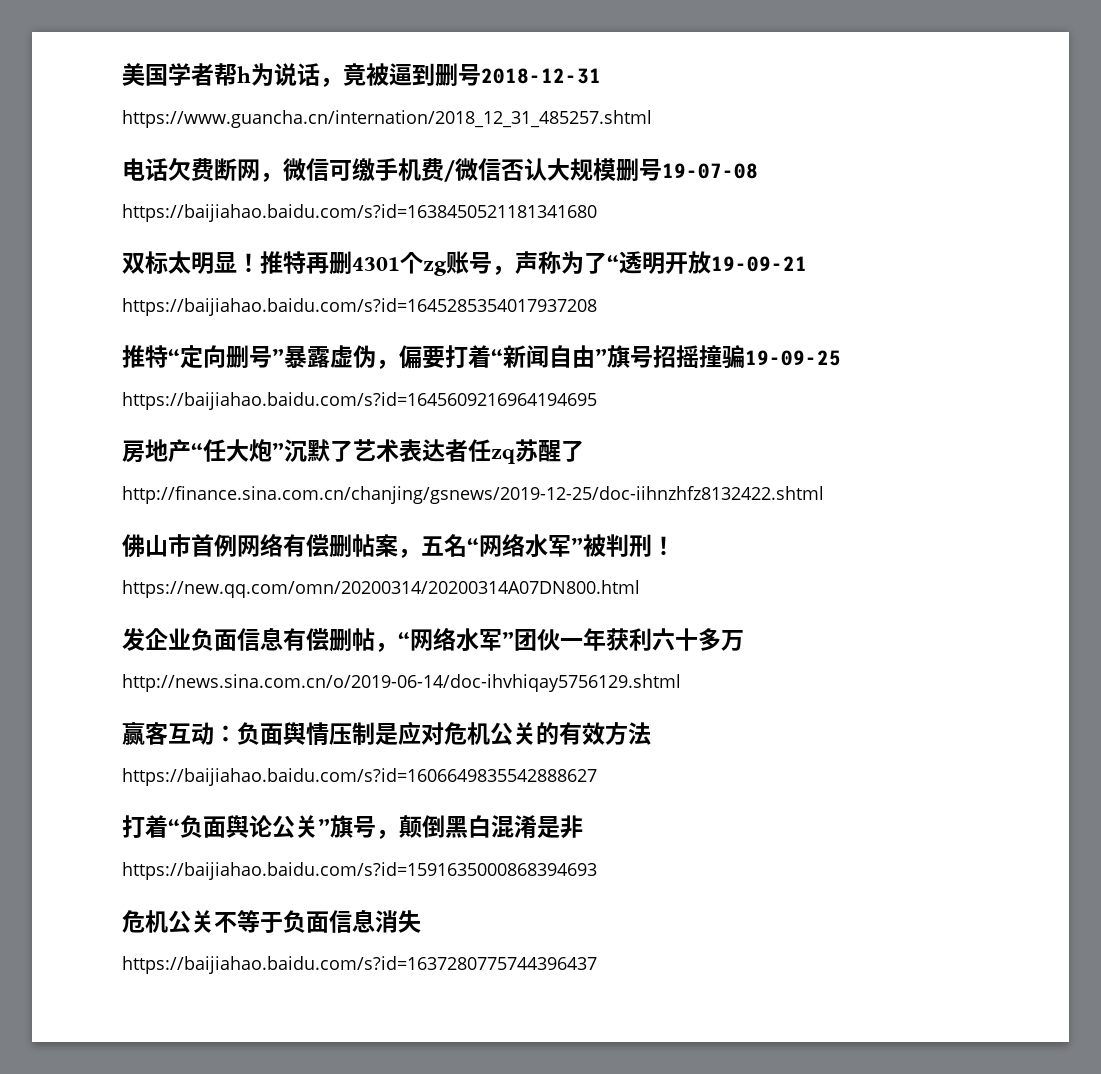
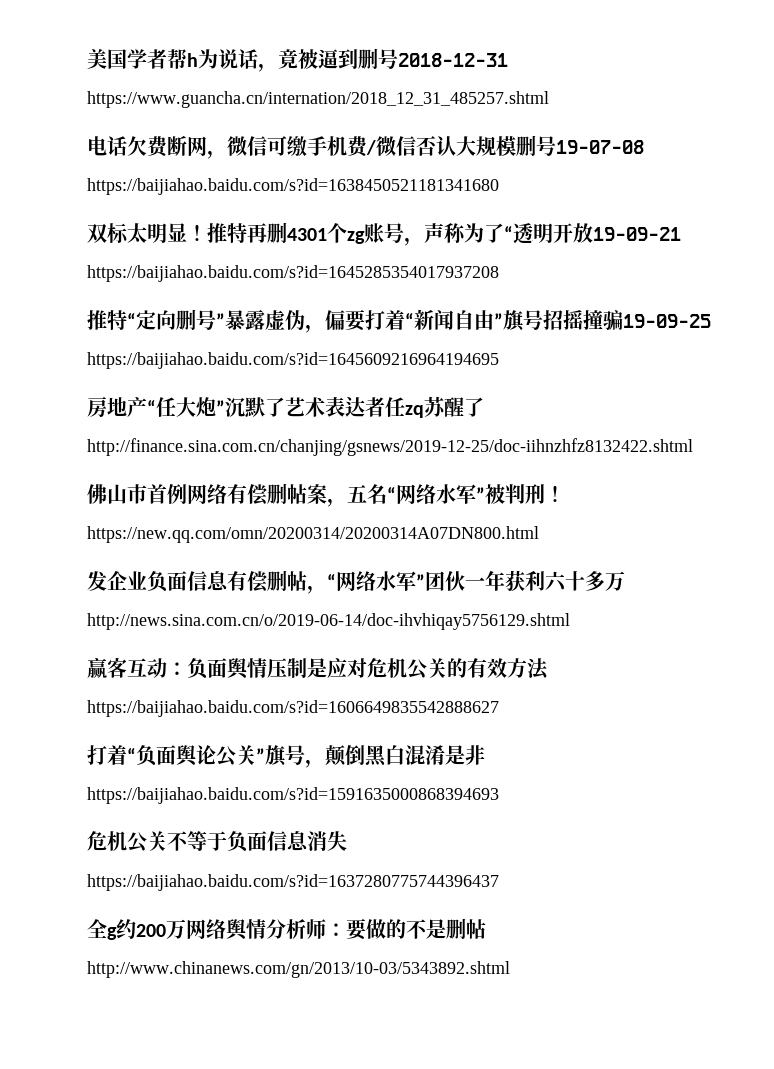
(597, 965) none -> [87,918,486,940] [87,961,510,978] // 全g约200万网络舆情分析师：要做的不是删帖 // http://www.chinanews.com/gn/2013/10-03/5343892.shtml

